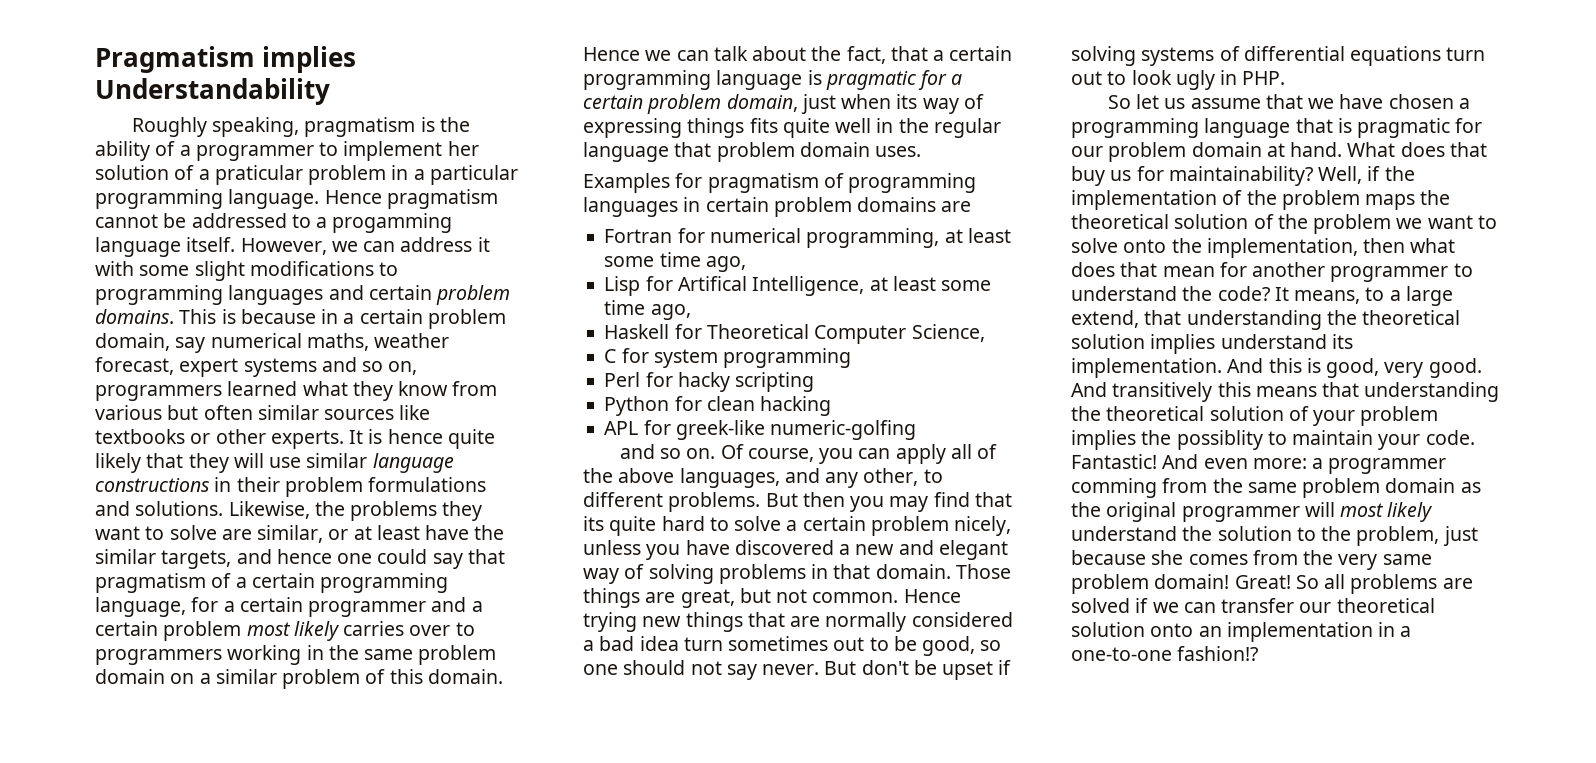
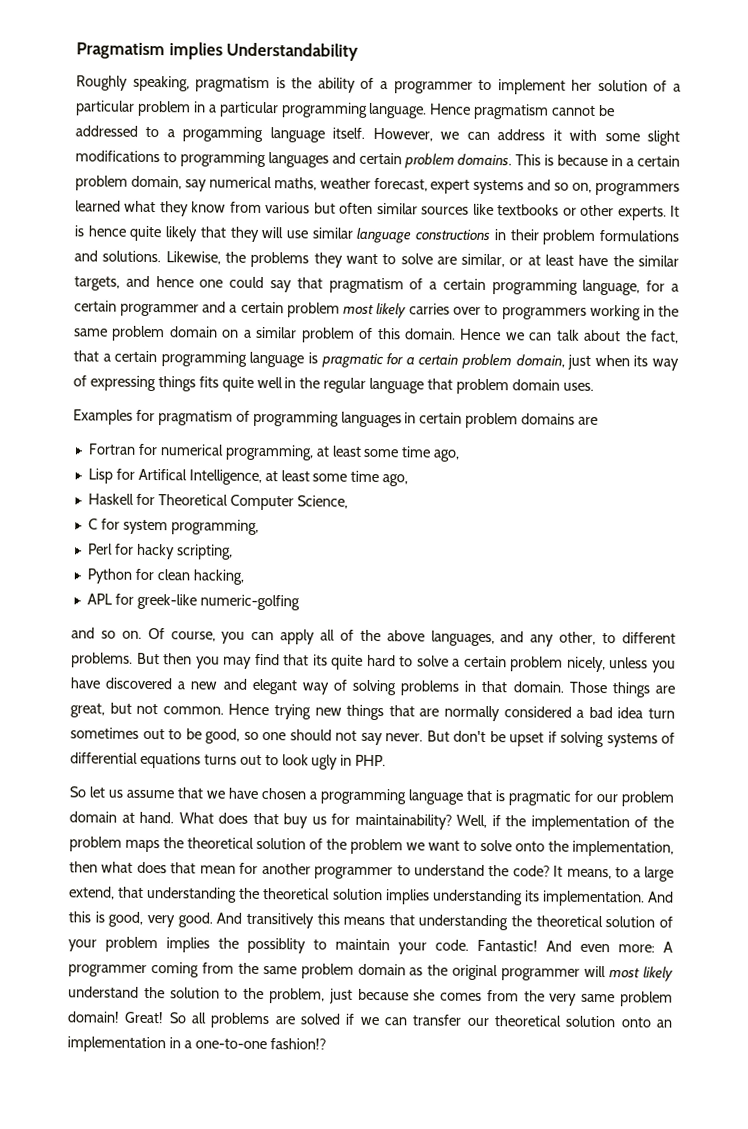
[214,165,303,185] praticular -> [75,100,135,116] particular
[723,348,852,368] programming -> [170,519,259,535] programming,
[735,372,815,392] scripting -> [176,544,233,560] scripting,
[760,396,832,416] hacking -> [192,569,244,585] hacking,
[1446,47,1486,61] turn -> [203,754,237,765] turns
[1220,334,1327,349] understand -> [431,889,523,906] understanding
[1312,458,1447,474] [1071,478,1157,498] a programmer comming -> [663,941,673,953] [68,962,199,978] A programmer coming

